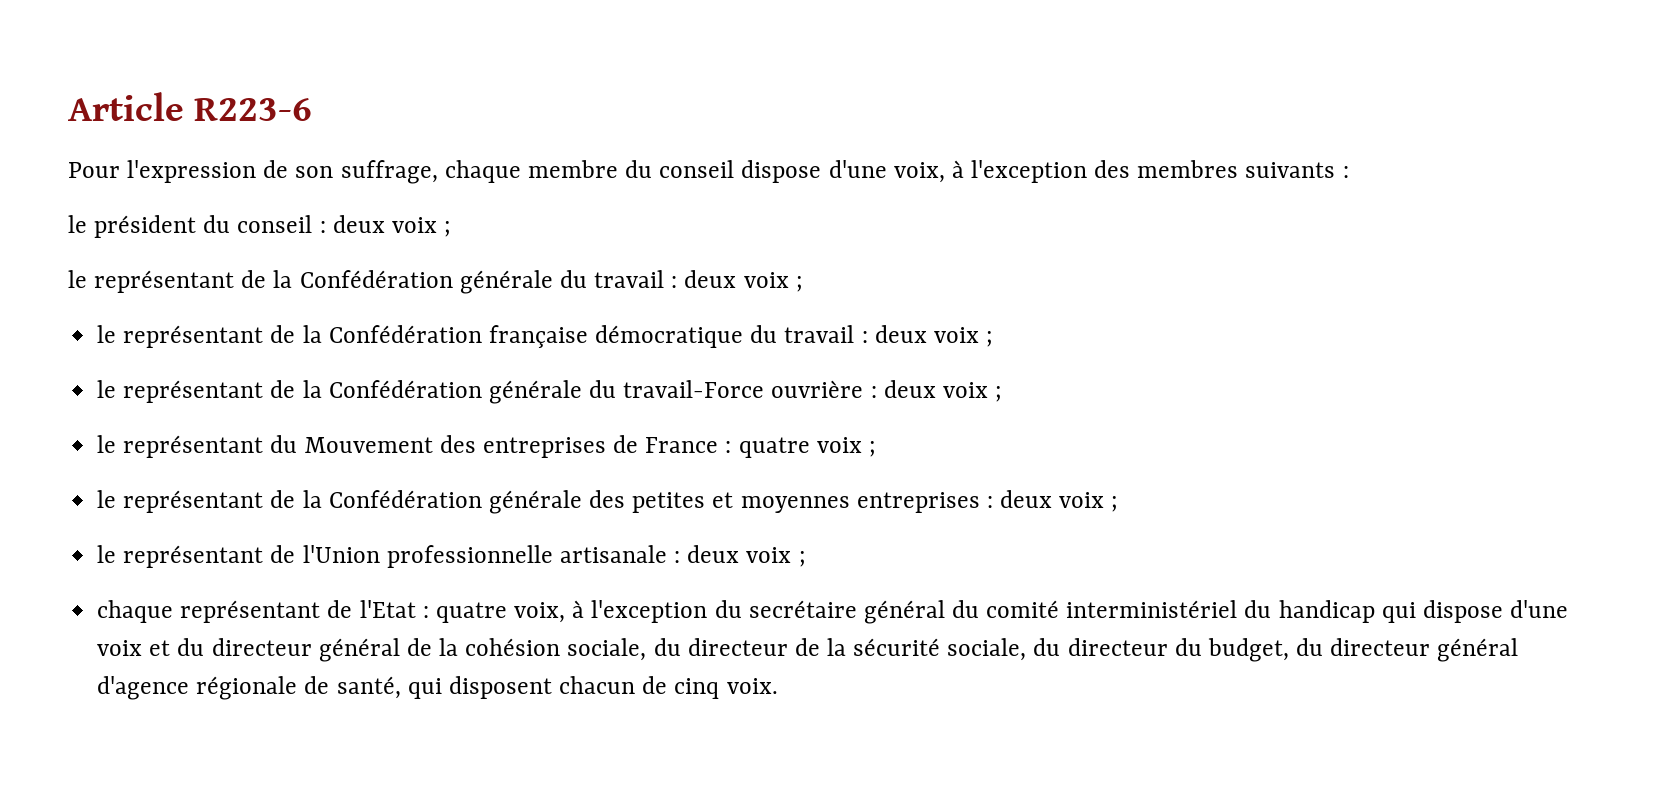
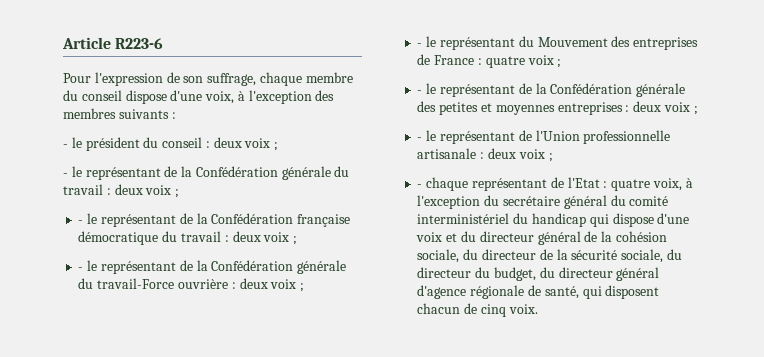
(1349, 172) none -> [63,144,68,148] -
(452, 229) none -> [63,173,68,177] -
(803, 284) none -> [78,220,84,224] -
(994, 339) none -> [78,267,84,271] -
(1003, 394) none -> [417,43,423,47] -
(876, 449) none -> [417,90,423,94] -
(1119, 504) none -> [417,137,423,141] -
(806, 559) none -> [417,184,423,188] -

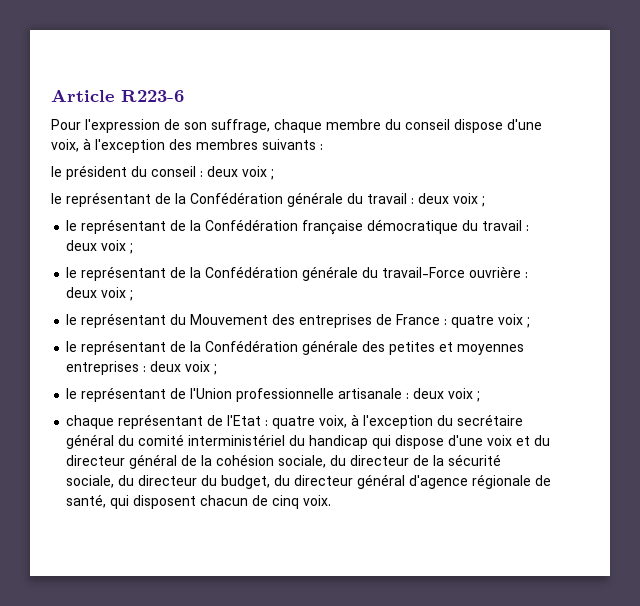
[63,144,68,148] - -> (323, 147) none
[63,173,68,177] - -> (274, 174) none
[78,220,84,224] - -> (485, 201) none
[78,267,84,271] - -> (134, 248) none
[417,43,423,47] - -> (134, 295) none
[417,90,423,94] - -> (531, 322) none
[417,137,423,141] - -> (218, 369) none
[417,184,423,188] - -> (481, 396) none

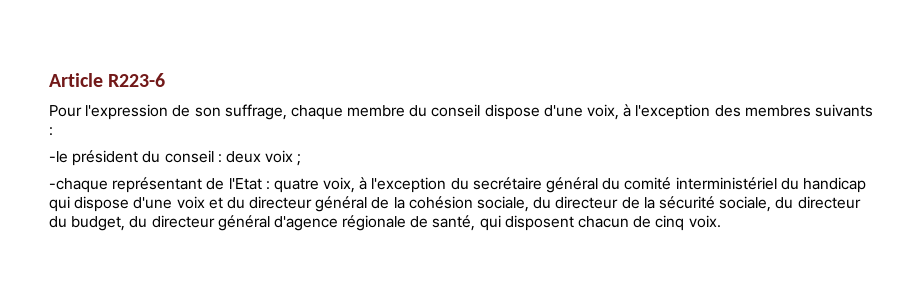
[51,166,62,177] le -> [49,151,68,163] -le
[51,192,485,207] [66,219,530,235] [66,240,134,254] [66,266,529,281] [66,287,134,301] [66,313,531,328] [66,340,525,355] [66,361,218,375] [66,387,481,402] [66,415,115,429] le représentant de la Confédération générale du travail : deux voix ; // le représentant de la Confédération française démocratique du travail : deux voix ; // le représentant de la Confédération générale du travail-Force ouvrière : deux voix ; // le représentant du Mouvement des entreprises de France : quatre voix ; // le représentant de la Confédération générale des petites et moyennes entreprises : deux voix ; // le représentant de l'Union professionnelle artisanale : deux voix ; // chaque -> [49,178,108,193] -chaque

